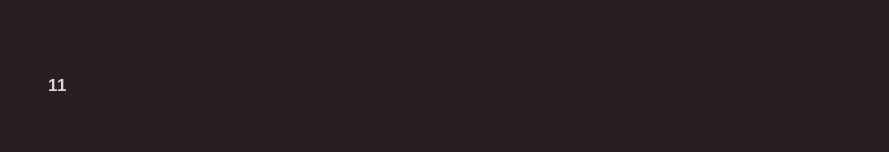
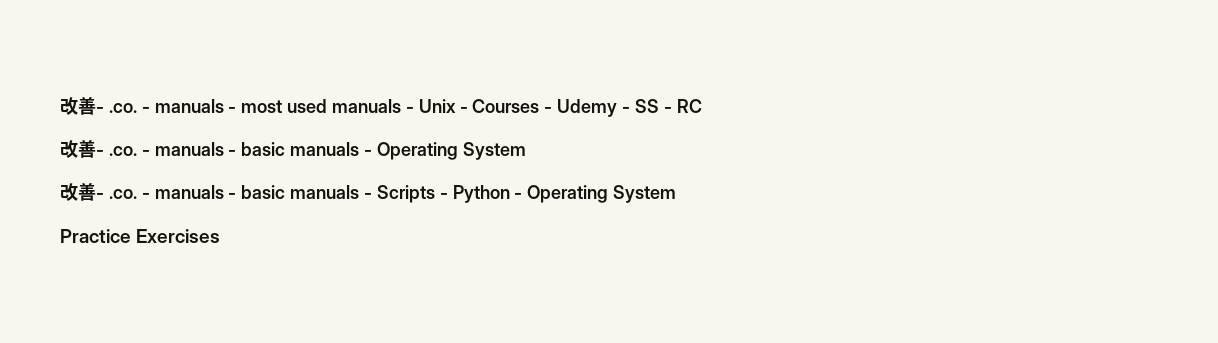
[48,79,66,91] 11 -> [60,97,702,117] [60,140,526,160] [60,183,677,203] [60,229,221,243] 改善- .co. - manuals - most used manuals - Unix - Courses - Udemy - SS - RC // 改善- .co. - manuals - basic manuals - Operating System // 改善- .co. - manuals - basic manuals - Scripts - Python - Operating System // Practice Exercises

